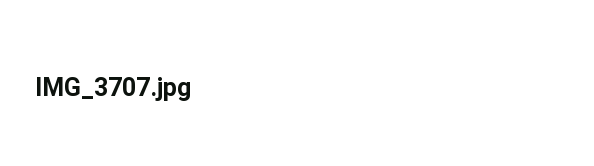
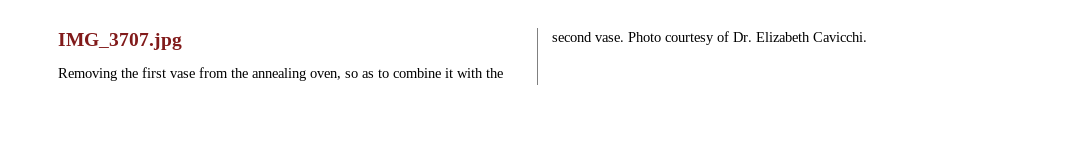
(191, 89) none -> [58,67,503,81] [552,31,867,45] // Removing the first vase from the annealing oven, so as to combine it with the second vase. Photo courtesy of Dr. Elizabeth Cavicchi.

